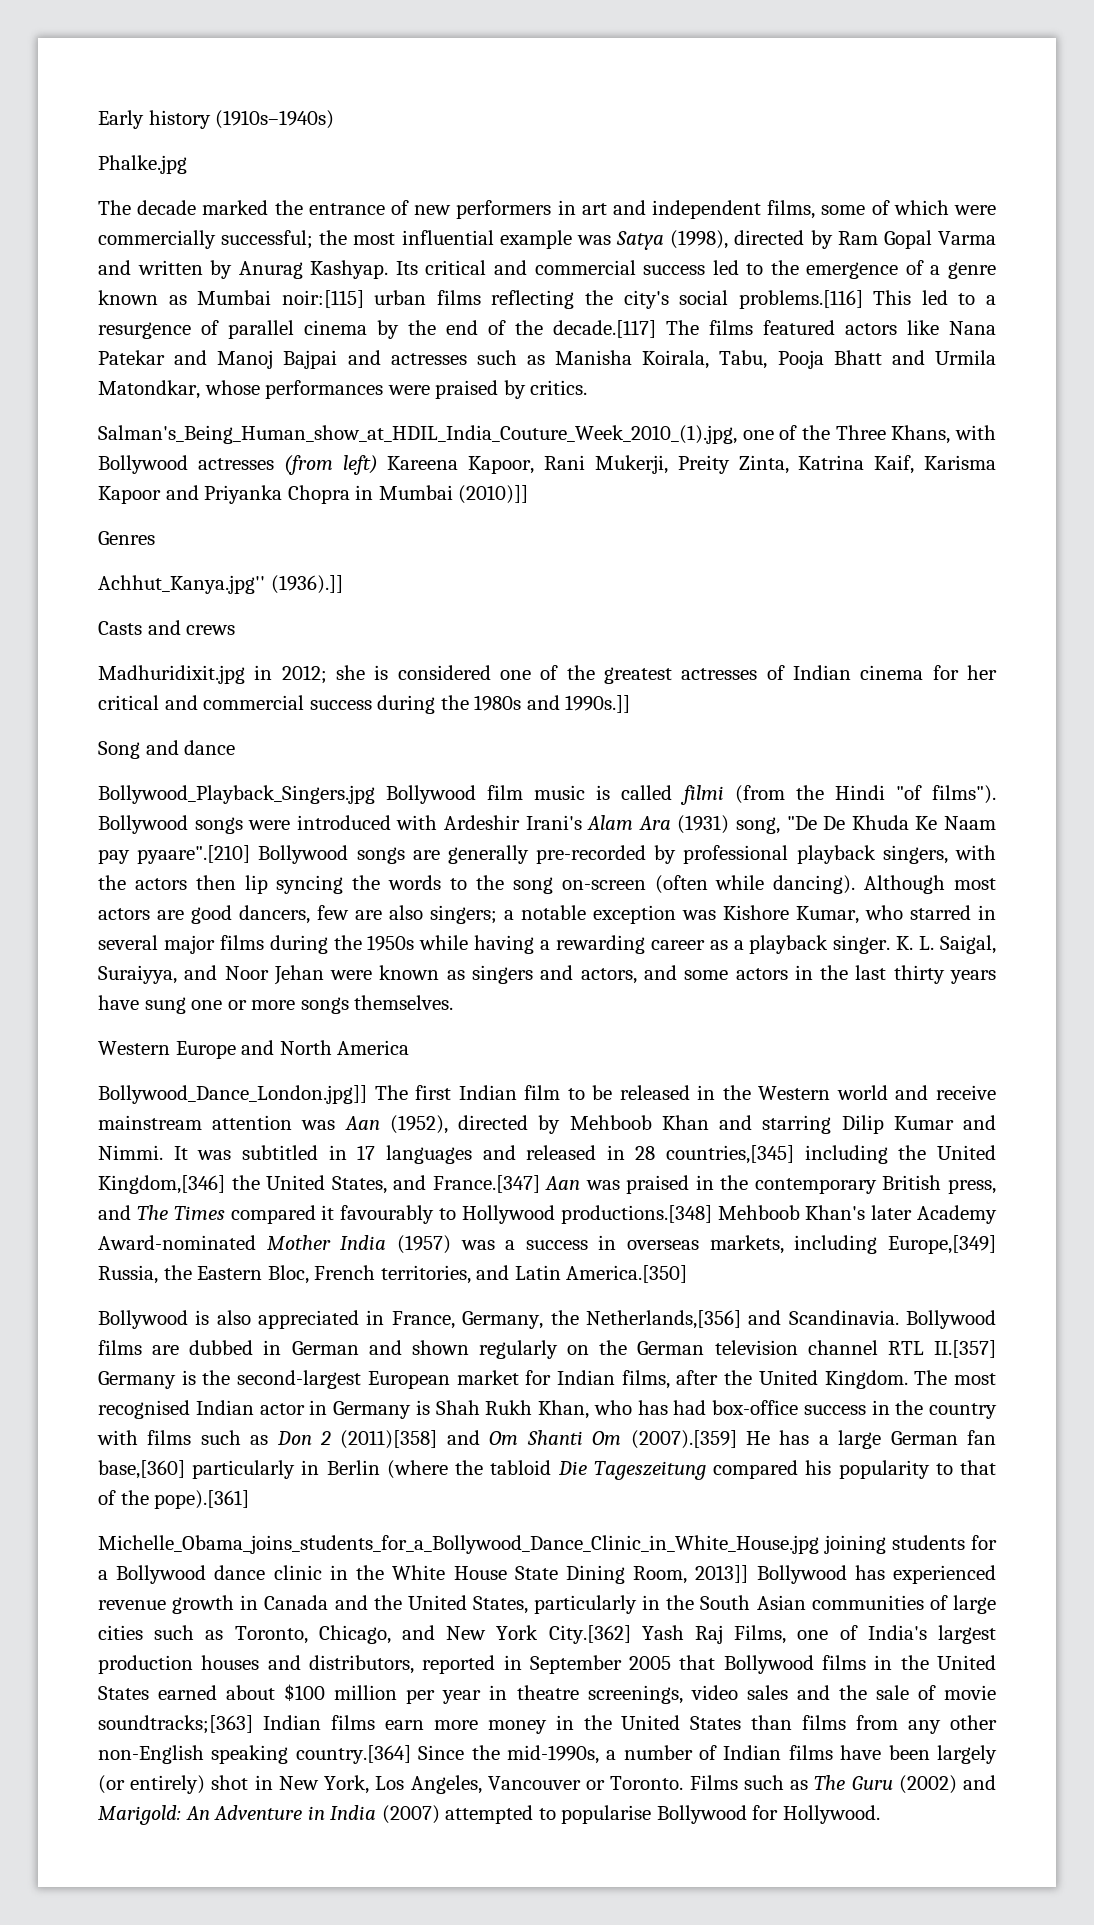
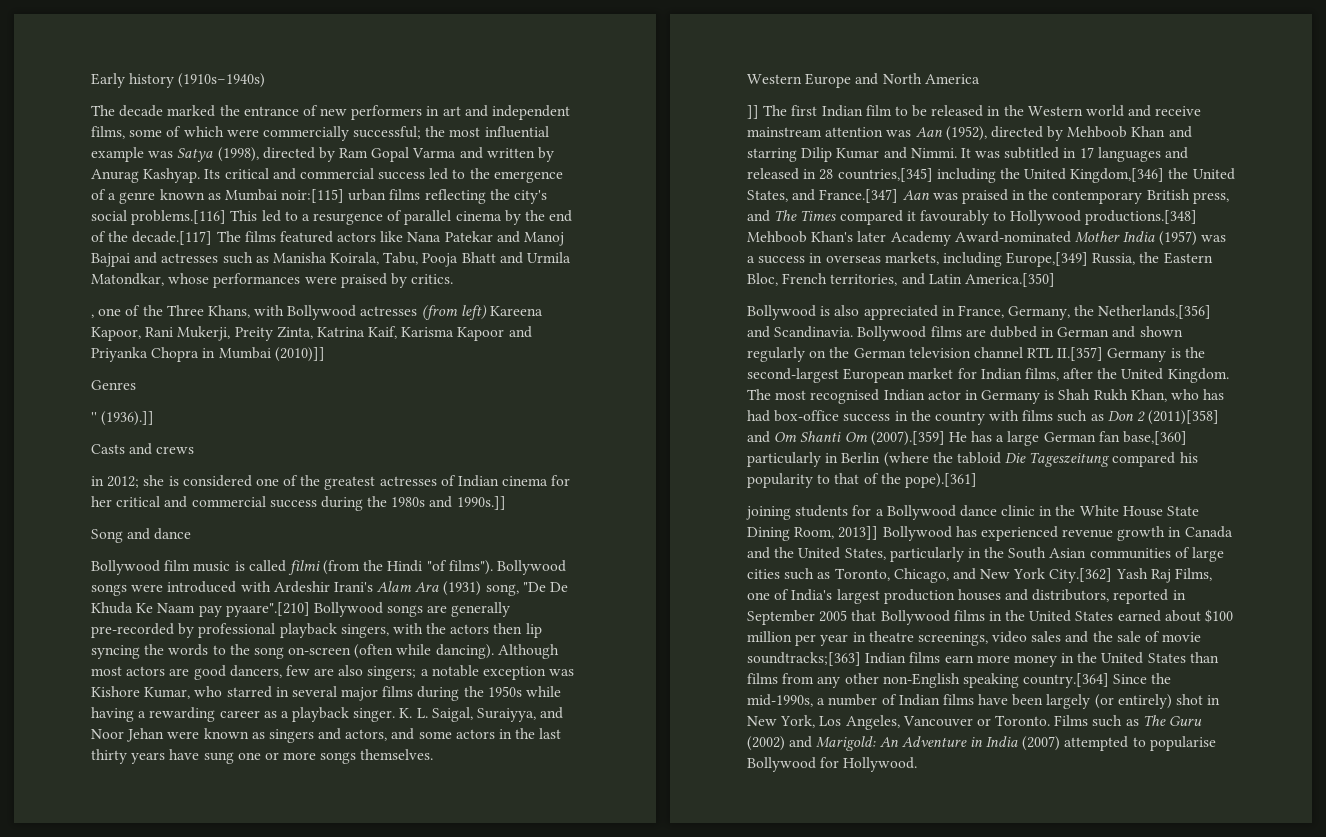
[98,155,187,174] // Phalke.jpg -> (266, 80) none
[98,425,737,444] Salman's_Being_Human_show_at_HDIL_India_Couture_Week_2010_(1).jpg, -> [91,314,94,318] ,
[98,575,265,594] Achhut_Kanya.jpg'' -> [91,412,97,422] ''
[98,665,245,684] Madhuridixit.jpg -> (195, 450) none
[98,785,375,804] Bollywood_Playback_Singers.jpg -> (192, 534) none
[98,1085,367,1104] Bollywood_Dance_London.jpg]] -> [747,105,759,119] ]]
[98,1535,819,1554] Michelle_Obama_joins_students_for_a_Bollywood_Dance_Clinic_in_White_House.jpg -> (977, 480) none

